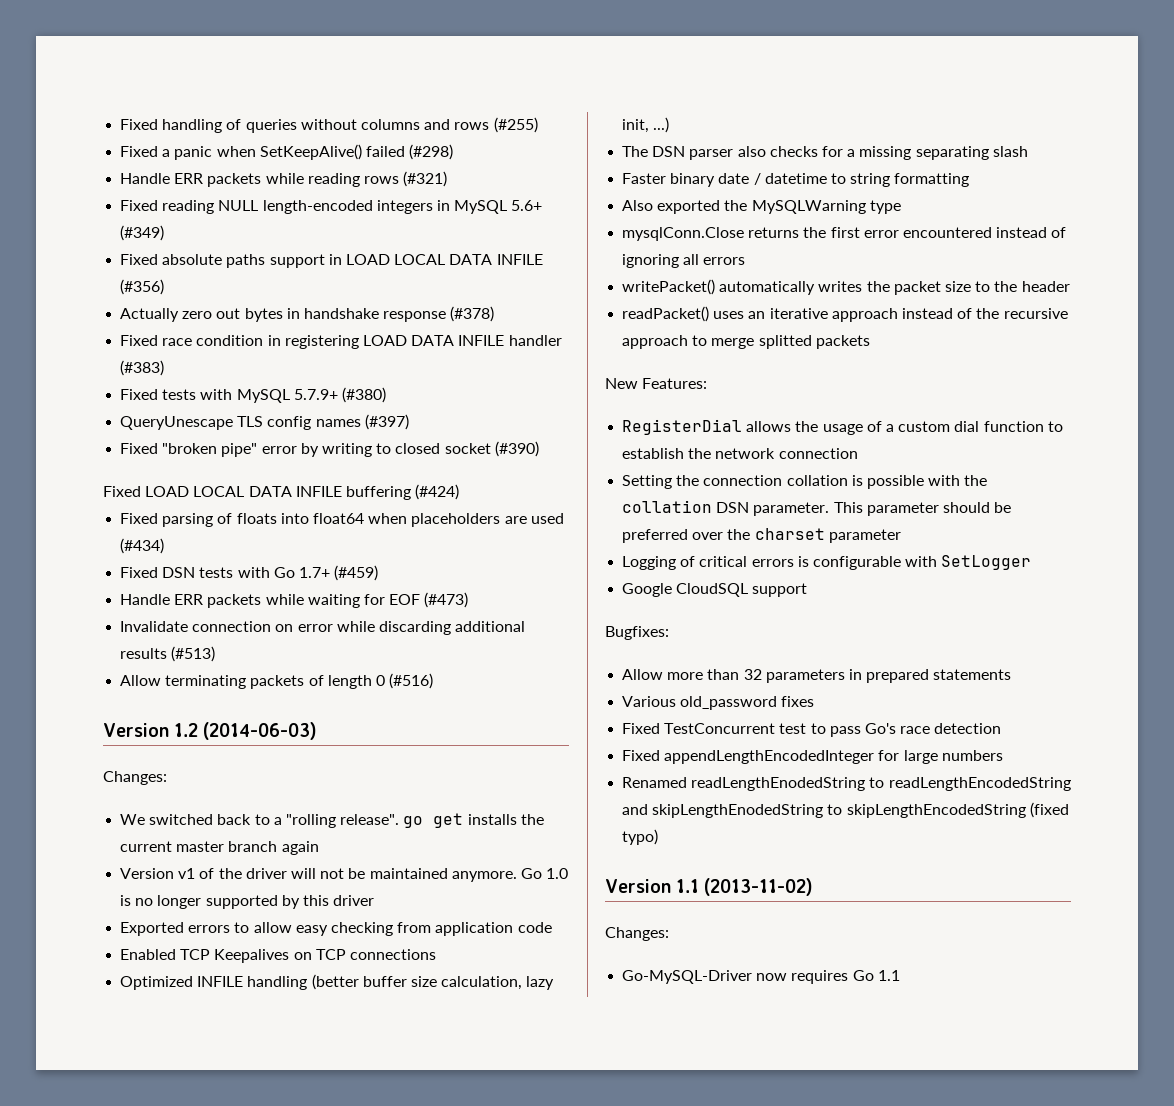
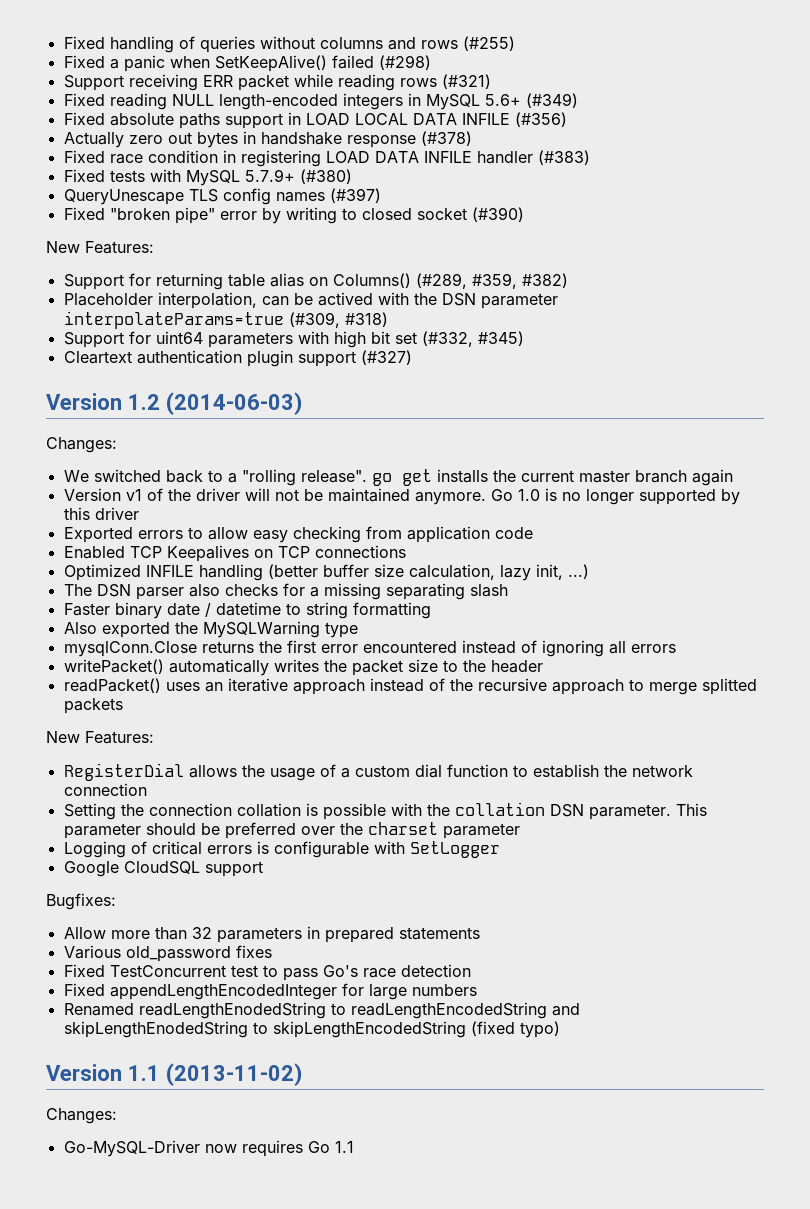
[120,173,262,187] Handle ERR packets -> [63,74,289,91] Support receiving ERR packet
[103,484,460,500] [120,513,564,527] [120,538,165,554] [120,565,379,581] [120,592,469,608] [120,621,526,635] [120,646,216,662] [120,673,434,689] Fixed LOAD LOCAL DATA INFILE buffering (#424) // Fixed parsing of floats into float64 when placeholders are used (#434) // Fixed DSN tests with Go 1.7+ (#459) // Handle ERR packets while waiting for EOF (#473) // Invalidate connection on error while discarding additional results (#513) // Allow terminating packets of length 0 (#516) -> [46,241,154,254] [63,273,568,290] [63,292,558,309] [63,311,388,329] [63,331,524,348] [63,350,412,367] New Features: // Support for returning table alias on Columns() (#289, #359, #382) // Placeholder interpolation, can be actived with the DSN parameter interpolateParams=true (#309, #318) // Support for uint64 parameters with high bit set (#332, #345) // Cleartext authentication plugin support (#327)

